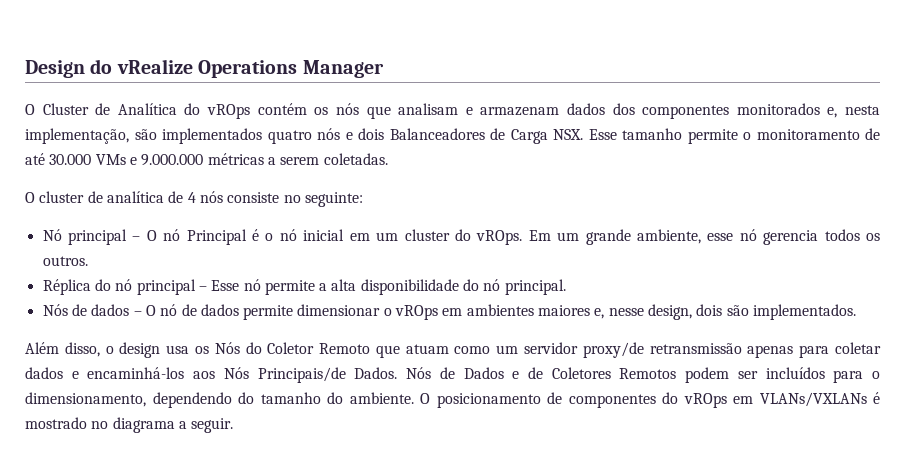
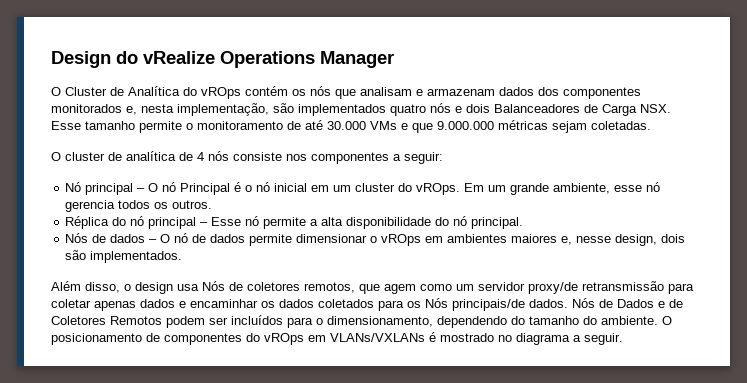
(137, 161) none -> [412,123,433,133] que
[267,157,320,165] a serem -> [552,121,587,133] sejam
[283,192,363,207] no seguinte: -> [286,152,443,164] nos componentes a seguir:
[194,342,449,358] os Nós do Coletor Remoto que atuam -> [202,281,416,294] Nós de coletores remotos, que agem
[747,345,794,358] apenas -> (664, 286) none
(881, 348) none -> [94,301,136,311] apenas
[87,367,398,383] encaminhá-los aos Nós Principais/de Dados. -> [190,298,568,311] encaminhar os dados coletados para os Nós principais/de dados.

